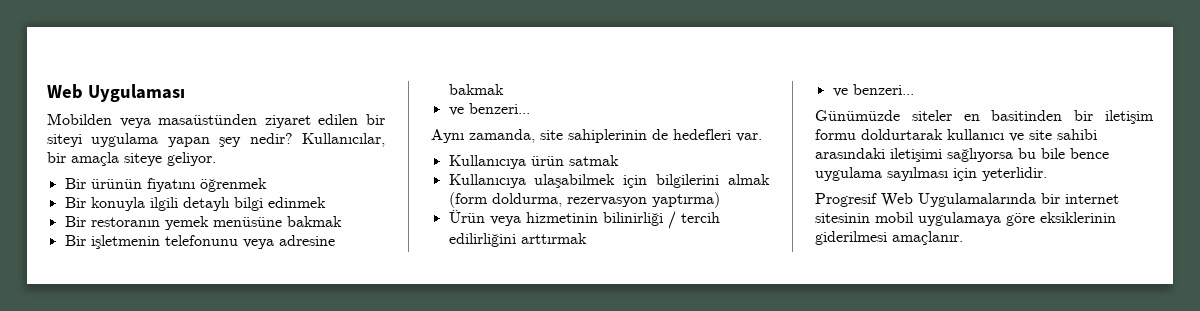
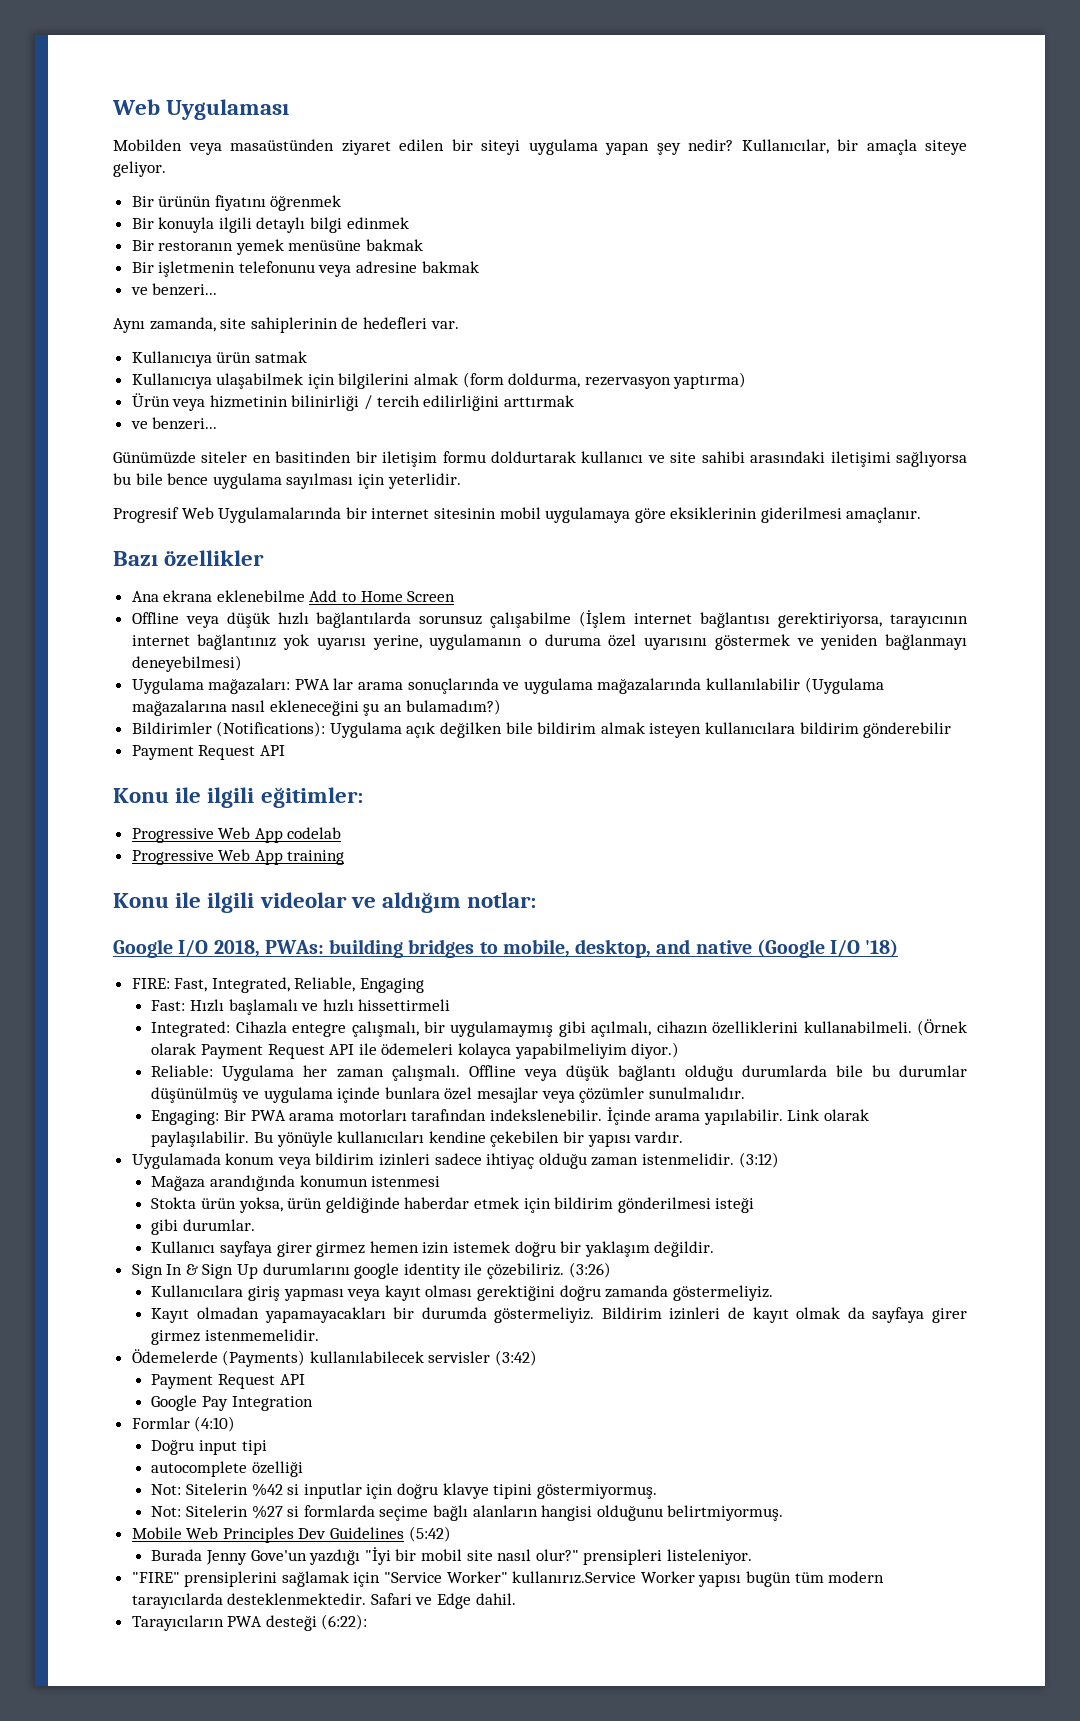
(963, 238) none -> [113,550,265,566] [131,590,456,602] [131,610,968,628] [131,634,967,650] [131,655,242,672] [131,677,884,694] [131,699,501,716] [131,721,952,738] [131,745,285,760] [113,787,363,808] [131,827,342,843] [131,849,345,865] [113,892,537,913] [113,939,899,958] [131,977,425,993] [151,999,451,1015] [151,1019,968,1037] [151,1042,680,1059] [151,1065,967,1081] [151,1087,745,1103] [151,1107,869,1125] [151,1131,684,1147] [131,1152,779,1169] [151,1175,441,1191] [151,1197,755,1213] [151,1219,255,1235] [151,1241,715,1257] [131,1262,611,1279] [151,1285,773,1301] [151,1307,967,1323] [151,1329,319,1345] [131,1349,538,1367] [151,1374,305,1389] [151,1395,313,1411] [131,1416,236,1432] [151,1439,267,1455] [151,1461,303,1477] [151,1483,657,1499] [151,1505,784,1521] [131,1526,451,1543] [151,1547,752,1565] [131,1571,885,1587] [131,1593,516,1609] [131,1614,368,1631] // Bazı özellikler // Ana ekrana eklenebilme Add to Home Screen // Offline veya düşük hızlı bağlantılarda sorunsuz çalışabilme (İşlem internet bağlantısı gerektiriyorsa, tarayıcının internet bağlantınız yok uyarısı yerine, uygulamanın o duruma özel uyarısını göstermek ve yeniden bağlanmayı deneyebilmesi) // Uygulama mağazaları: PWA lar arama sonuçlarında ve uygulama mağazalarında kullanılabilir (Uygulama mağazalarına nasıl ekleneceğini şu an bulamadım?) // Bildirimler (Notifications): Uygulama açık değilken bile bildirim almak isteyen kullanıcılara bildirim gönderebilir // Payment Request API // Konu ile ilgili eğitimler: // Progressive Web App codelab // Progressive Web App training // Konu ile ilgili videolar ve aldığım notlar: // Google I/O 2018, PWAs: building bridges to mobile, desktop, and native (Google I/O '18) // FIRE: Fast, Integrated, Reliable, Engaging // Fast: Hızlı başlamalı ve hızlı hissettirmeli // Integrated: Cihazla entegre çalışmalı, bir uygulamaymış gibi açılmalı, cihazın özelliklerini kullanabilmeli. (Örnek olarak Payment Request API ile ödemeleri kolayca yapabilmeliyim diyor.) // Reliable: Uygulama her zaman çalışmalı. Offline veya düşük bağlantı olduğu durumlarda bile bu durumlar düşünülmüş ve uygulama içinde bunlara özel mesajlar veya çözümler sunulmalıdır. // Engaging: Bir PWA arama motorları tarafından indekslenebilir. İçinde arama yapılabilir. Link olarak paylaşılabilir. Bu yönüyle kullanıcıları kendine çekebilen bir yapısı vardır. // Uygulamada konum veya bildirim izinleri sadece ihtiyaç olduğu zaman istenmelidir. (3:12) // Mağaza arandığında konumun istenmesi // Stokta ürün yoksa, ürün geldiğinde haberdar etmek için bildirim gönderilmesi isteği // gibi durumlar. // Kullanıcı sayfaya girer girmez hemen izin istemek doğru bir yaklaşım değildir. // Sign In & Sign Up durumlarını google identity ile çözebiliriz. (3:26) // Kullanıcılara giriş yapması veya kayıt olması gerektiğini doğru zamanda göstermeliyiz. // Kayıt olmadan yapamayacakları bir durumda göstermeliyiz. Bildirim izinleri de kayıt olmak da sayfaya girer girmez istenmemelidir. // Ödemelerde (Payments) kullanılabilecek servisler (3:42) // Payment Request API // Google Pay Integration // Formlar (4:10) // Doğru input tipi // autocomplete özelliği // Not: Sitelerin %42 si inputlar için doğru klavye tipini göstermiyormuş. // Not: Sitelerin %27 si formlarda seçime bağlı alanların hangisi olduğunu belirtmiyormuş. // Mobile Web Principles Dev Guidelines (5:42) // Burada Jenny Gove'un yazdığı "İyi bir mobil site nasıl olur?" prensipleri listeleniyor. // "FIRE" prensiplerini sağlamak için "Service Worker" kullanırız.Service Worker yapısı bugün tüm modern tarayıcılarda desteklenmektedir. Safari ve Edge dahil. // Tarayıcıların PWA desteği (6:22):

